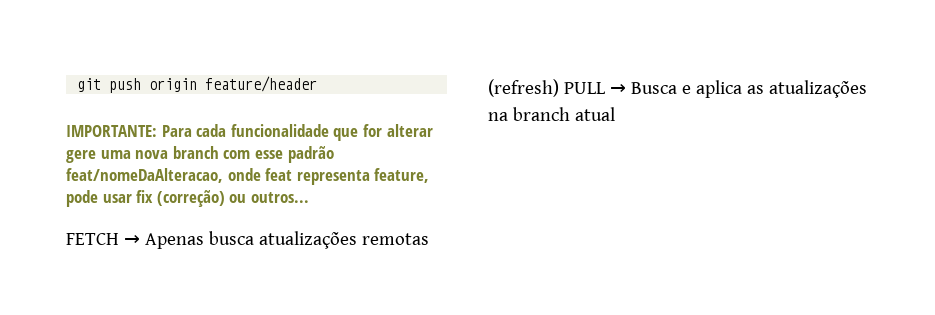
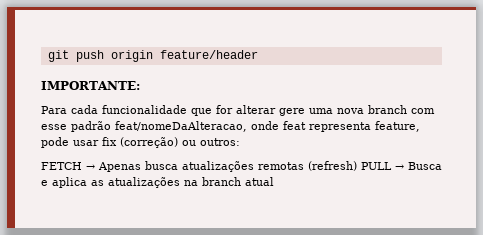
(157, 131) none -> (140, 85) //
[250,192,309,203] outros... -> [200,138,240,146] outros:

